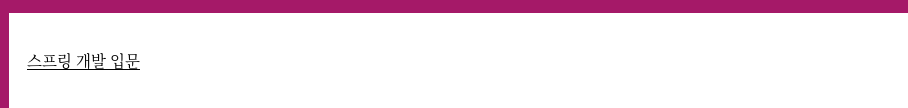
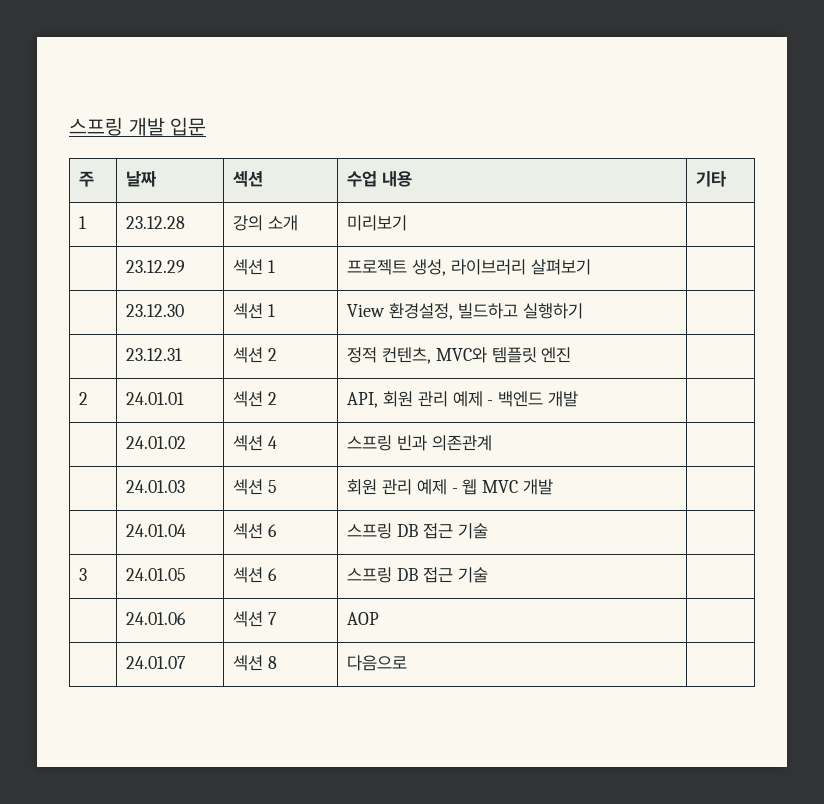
(141, 61) none -> [79,171,95,187] [126,171,157,187] [233,171,264,187] [347,171,413,187] [696,171,728,187] [79,216,87,229] [126,216,186,229] [233,215,299,231] [347,215,408,231] [126,260,186,273] [233,259,276,275] [347,259,591,276] [126,304,185,317] [233,303,276,319] [347,303,583,320] [126,348,183,361] [233,347,278,363] [347,347,572,364] [79,392,89,405] [126,392,185,405] [233,391,278,407] [347,391,578,408] [126,436,187,449] [233,435,278,451] [347,435,492,451] [126,480,186,493] [233,479,278,495] [347,479,553,495] [126,524,187,537] [233,523,278,539] [347,523,488,539] [79,568,88,581] [126,568,187,581] [233,567,278,583] [347,567,488,583] [126,612,187,625] [233,611,278,627] [347,612,380,625] [126,656,187,669] [233,655,278,671] [347,655,408,671] // 주 | 날짜 | 섹션 | 수업 내용 | 기타 // 1 | 23.12.28 | 강의 소개 | 미리보기 | // | 23.12.29 | 섹션 1 | 프로젝트 생성, 라이브러리 살펴보기 | // | 23.12.30 | 섹션 1 | View 환경설정, 빌드하고 실행하기 | // | 23.12.31 | 섹션 2 | 정적 컨텐츠, MVC와 템플릿 엔진 | // 2 | 24.01.01 | 섹션 2 | API, 회원 관리 예제 - 백엔드 개발 | // | 24.01.02 | 섹션 4 | 스프링 빈과 의존관계 | // | 24.01.03 | 섹션 5 | 회원 관리 예제 - 웹 MVC 개발 | // | 24.01.04 | 섹션 6 | 스프링 DB 접근 기술 | // 3 | 24.01.05 | 섹션 6 | 스프링 DB 접근 기술 | // | 24.01.06 | 섹션 7 | AOP | // | 24.01.07 | 섹션 8 | 다음으로 |

